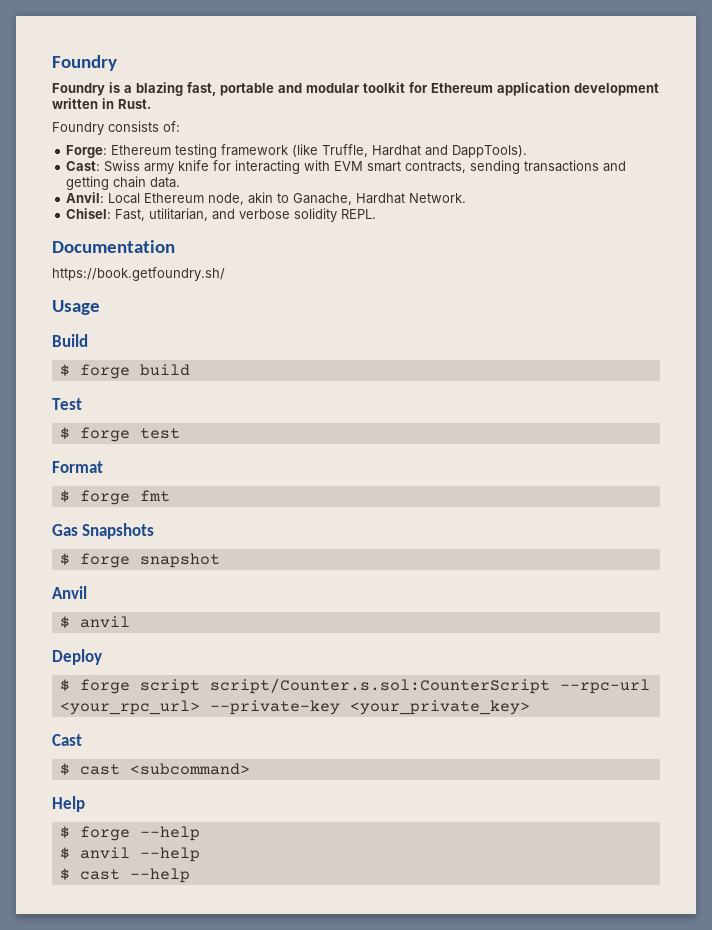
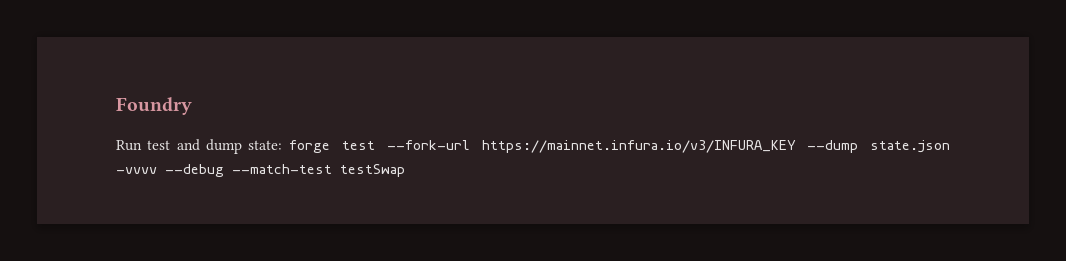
[52,82,659,96] [52,98,151,109] [52,121,180,135] [66,144,528,158] [66,160,627,174] [66,176,181,190] [66,192,467,205] [66,208,377,222] [52,240,175,253] [52,267,225,281] [52,300,100,315] [52,334,88,347] [59,364,190,379] [52,398,82,410] [59,427,180,442] [52,461,103,473] [59,490,170,505] [52,523,155,539] [59,553,220,568] [52,586,87,599] [59,616,130,629] [52,649,102,665] [59,678,650,694] [59,700,530,715] [52,734,82,746] [59,763,250,776] [52,796,85,812] [59,826,200,841] [59,847,200,862] [59,868,190,883] Foundry is a blazing fast, portable and modular toolkit for Ethereum application development written in Rust. // Foundry consists of: // Forge: Ethereum testing framework (like Truffle, Hardhat and DappTools). // Cast: Swiss army knife for interacting with EVM smart contracts, sending transactions and getting chain data. // Anvil: Local Ethereum node, akin to Ganache, Hardhat Network. // Chisel: Fast, utilitarian, and verbose solidity REPL. // Documentation // https://book.getfoundry.sh/ // Usage // Build // $ forge build // Test // $ forge test // Format // $ forge fmt // Gas Snapshots // $ forge snapshot // Anvil // $ anvil // Deploy // $ forge script script/Counter.s.sol:CounterScript --rpc-url <your_rpc_url> --private-key <your_private_key> // Cast // $ cast <subcommand> // Help // $ forge --help // $ anvil --help // $ cast --help -> [116,139,950,154] [116,164,405,177] Run test and dump state: forge test --fork-url https://mainnet.infura.io/v3/INFURA_KEY --dump state.json -vvvv --debug --match-test testSwap

